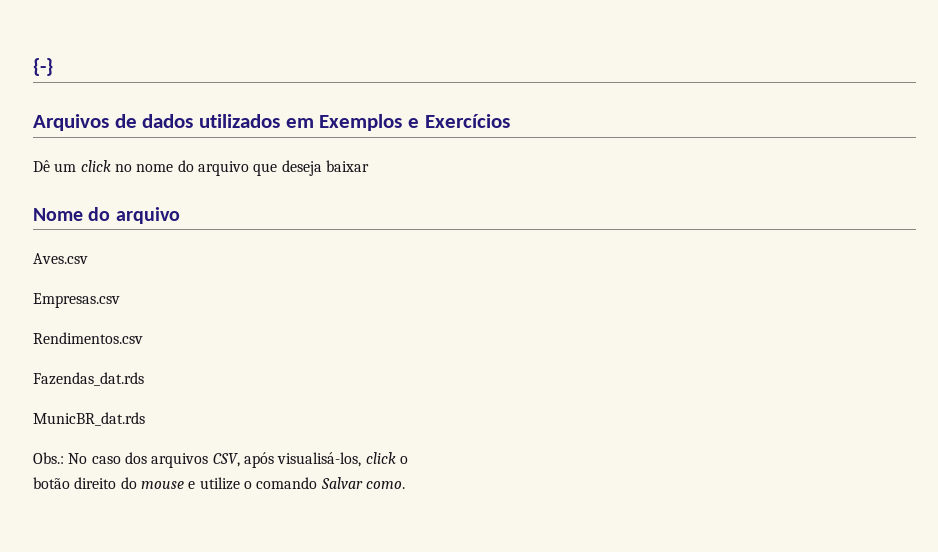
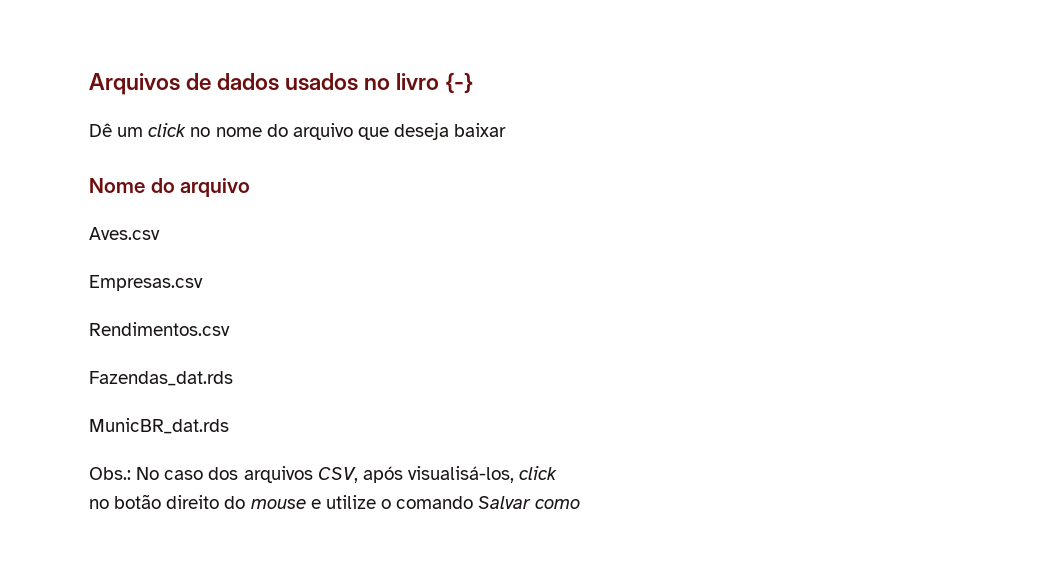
[33,58,53,76] {-} // -> (89, 84) none
[199,114,510,131] utilizados em Exemplos e Exercícios -> [285,72,474,94] usados no livro {-}
[399,456,408,464] o // -> [89,499,109,509] // no
[365,481,405,489] como. -> [535,499,581,509] como

